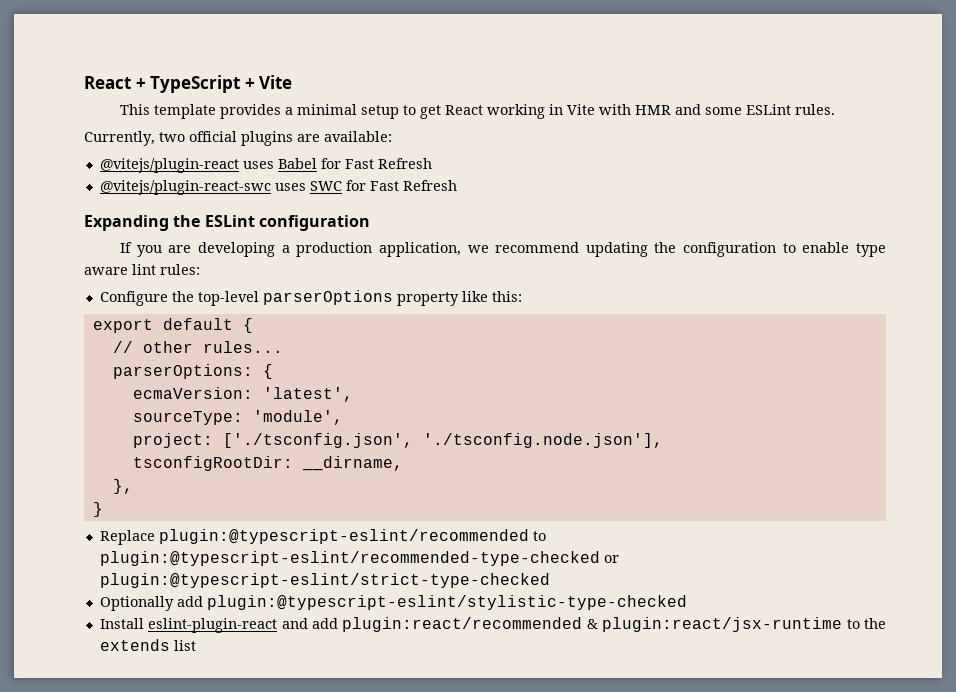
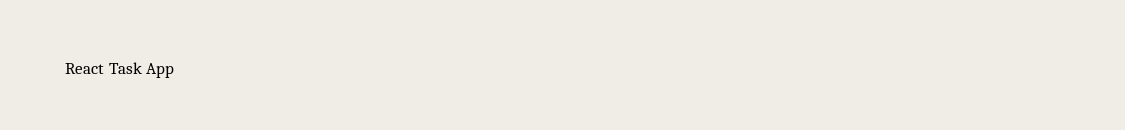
[84,75,293,93] [120,104,836,119] [84,131,392,146] [99,158,432,173] [99,180,457,195] [84,215,370,231] [120,242,887,257] [84,264,200,275] [99,290,522,306] [92,318,253,333] [112,341,283,353] [112,364,273,379] [132,387,353,402] [132,410,343,425] [132,433,663,448] [132,456,403,471] [112,479,133,494] [92,502,103,517] [99,529,546,545] [99,551,619,566] [99,573,550,588] [99,595,687,611] [99,617,887,633] [99,639,196,651] React + TypeScript + Vite // This template provides a minimal setup to get React working in Vite with HMR and some ESLint rules. // Currently, two official plugins are available: // @vitejs/plugin-react uses Babel for Fast Refresh // @vitejs/plugin-react-swc uses SWC for Fast Refresh // Expanding the ESLint configuration // If you are developing a production application, we recommend updating the configuration to enable type aware lint rules: // Configure the top-level parserOptions property like this: // export default { // // other rules... // parserOptions: { // ecmaVersion: 'latest', // sourceType: 'module', // project: ['./tsconfig.json', './tsconfig.node.json'], // tsconfigRootDir: __dirname, // }, // } // Replace plugin:@typescript-eslint/recommended to plugin:@typescript-eslint/recommended-type-checked or plugin:@typescript-eslint/strict-type-checked // Optionally add plugin:@typescript-eslint/stylistic-type-checked // Install eslint-plugin-react and add plugin:react/recommended & plugin:react/jsx-runtime to the extends list -> [65,62,175,78] React Task App

